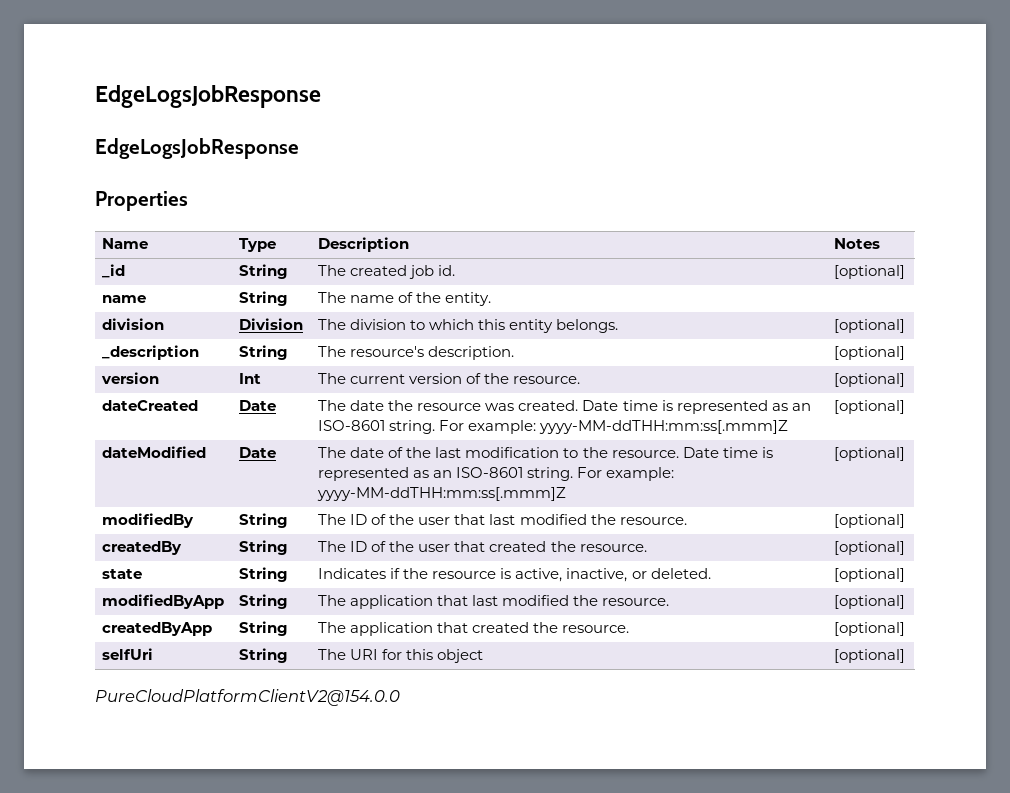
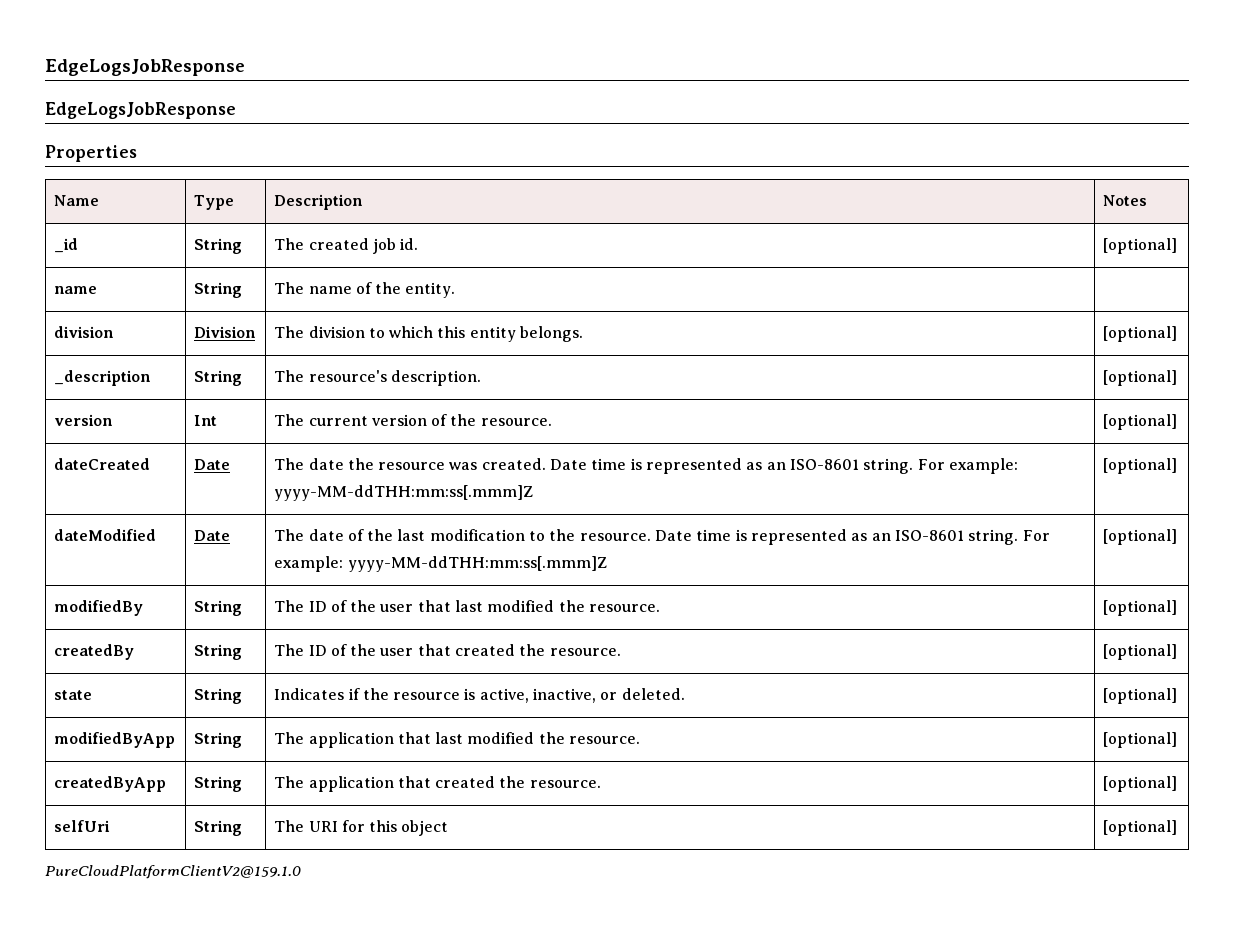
[95,689,400,706] PureCloudPlatformClientV2@154.0.0 -> [45,865,301,879] PureCloudPlatformClientV2@159.1.0

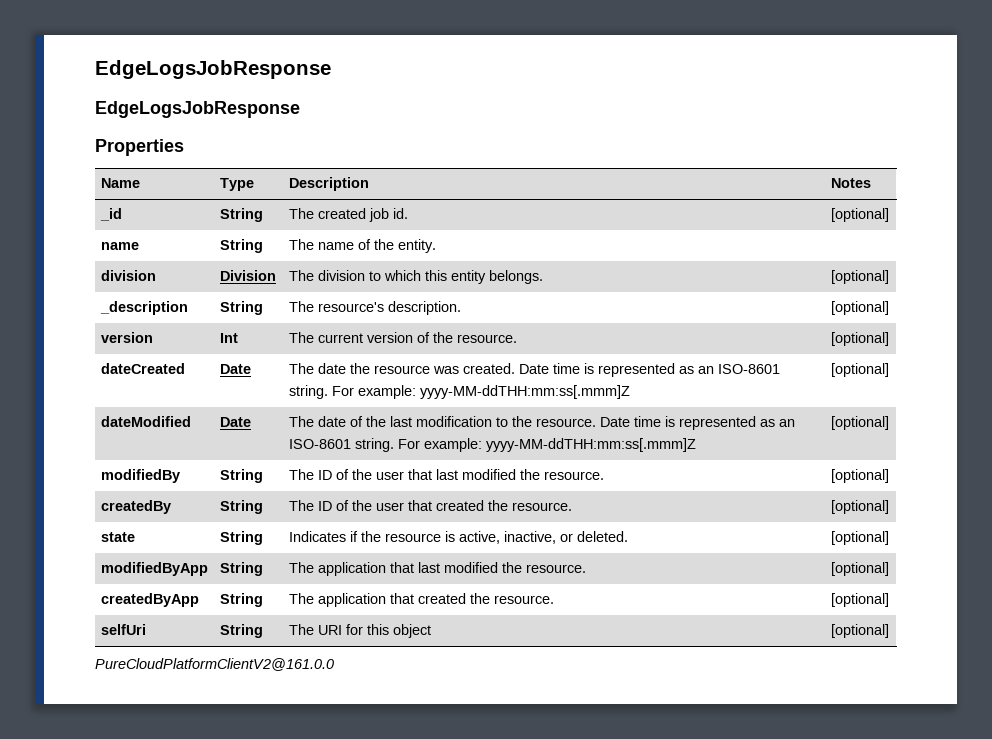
[45,865,301,879] PureCloudPlatformClientV2@159.1.0 -> [95,658,334,671] PureCloudPlatformClientV2@161.0.0

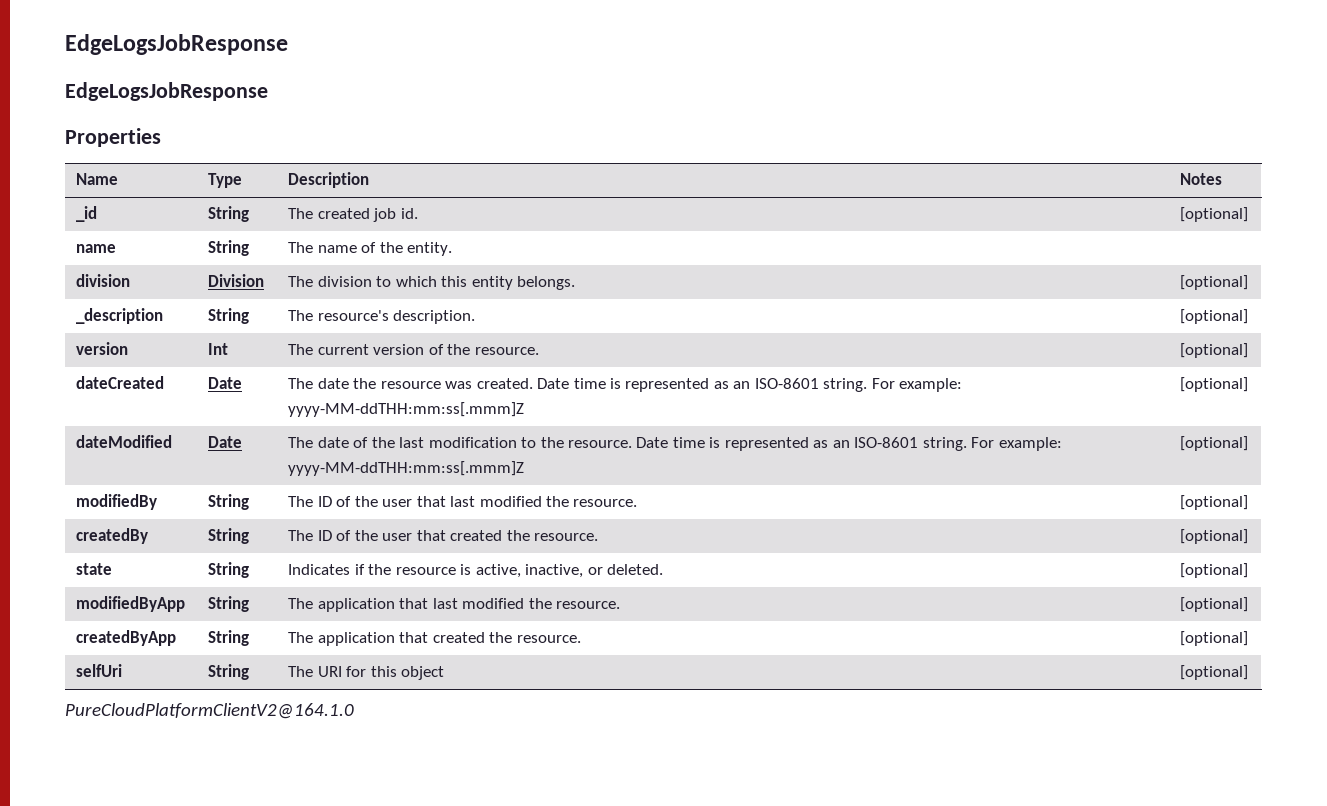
[95,658,334,671] PureCloudPlatformClientV2@161.0.0 -> [65,703,354,719] PureCloudPlatformClientV2@164.1.0

